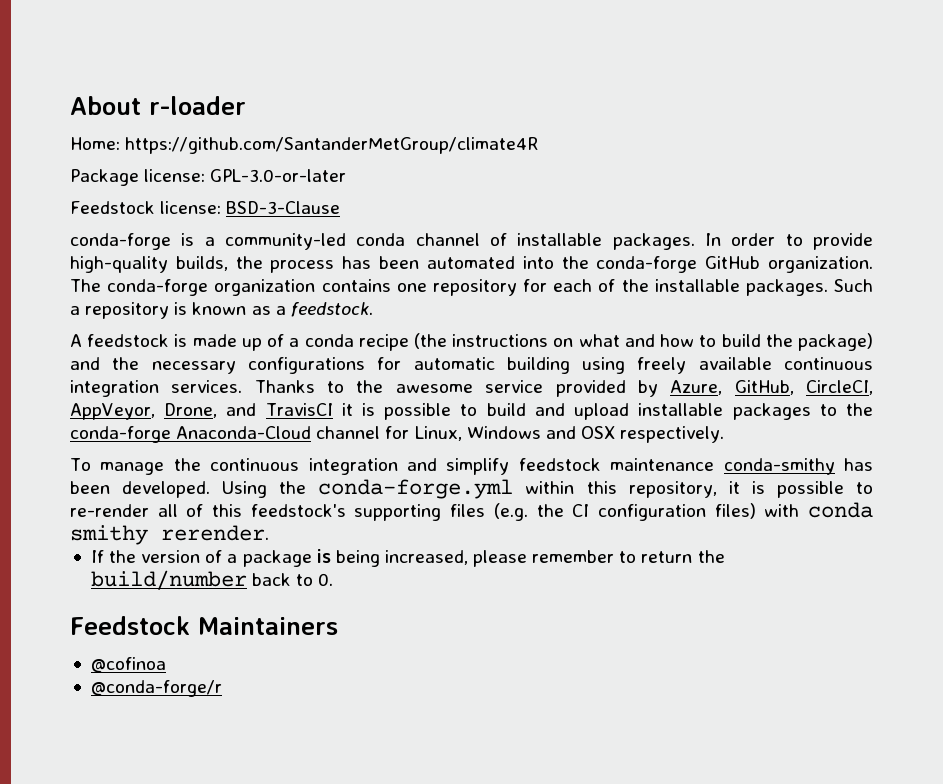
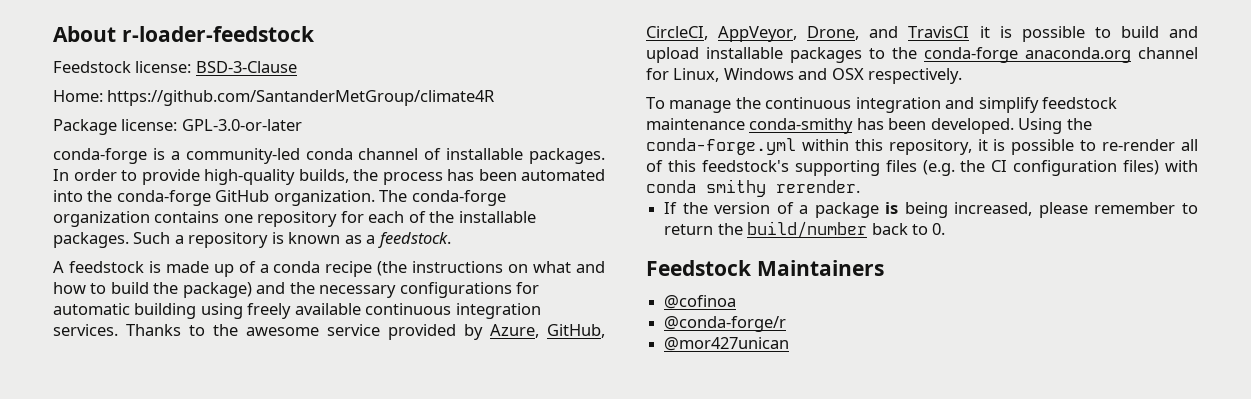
[149,96,246,115] r-loader -> [121,26,315,42] [53,61,297,73] r-loader-feedstock // Feedstock license: BSD-3-Clause
[70,201,341,214] // Feedstock license: BSD-3-Clause -> (302, 125) none
[176,426,312,439] Anaconda-Cloud -> [1025,47,1131,63] anaconda.org
(222, 688) none -> [664,337,790,351] // @mor427unican

